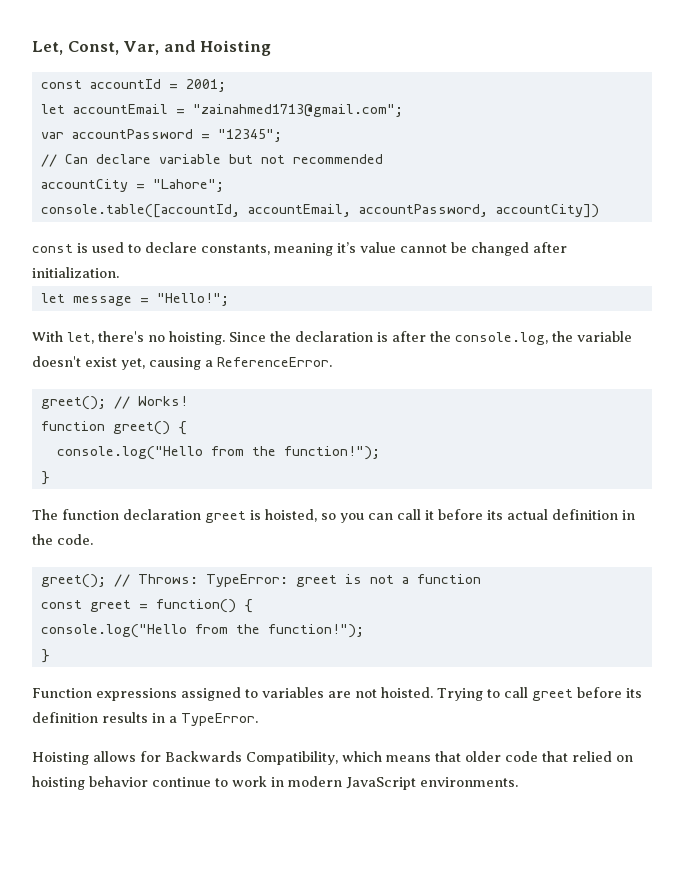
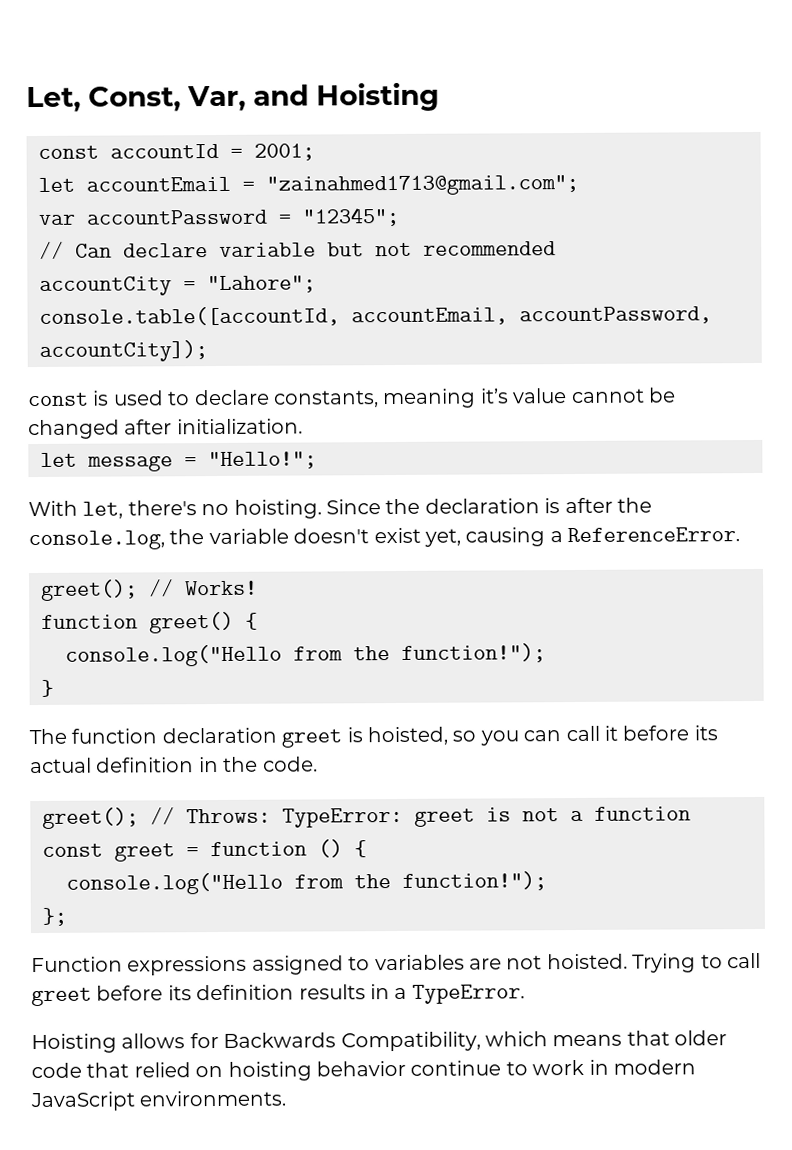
[495,204,599,218] accountCity]) -> [39,340,208,362] accountCity]);
[155,599,253,613] [40,624,364,638] [40,649,50,663] function() { // console.log("Hello from the function!"); // } -> [210,839,367,858] [66,871,547,895] [42,907,67,926] function () { // console.log("Hello from the function!"); // };

